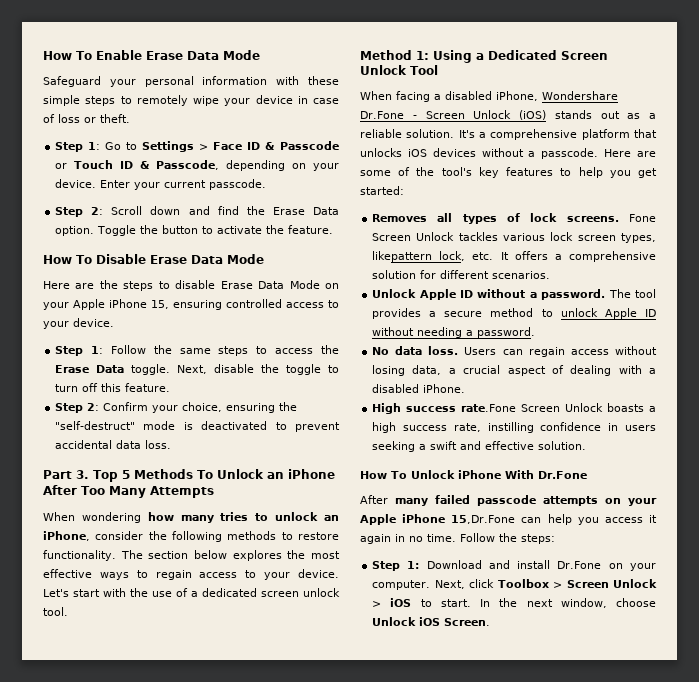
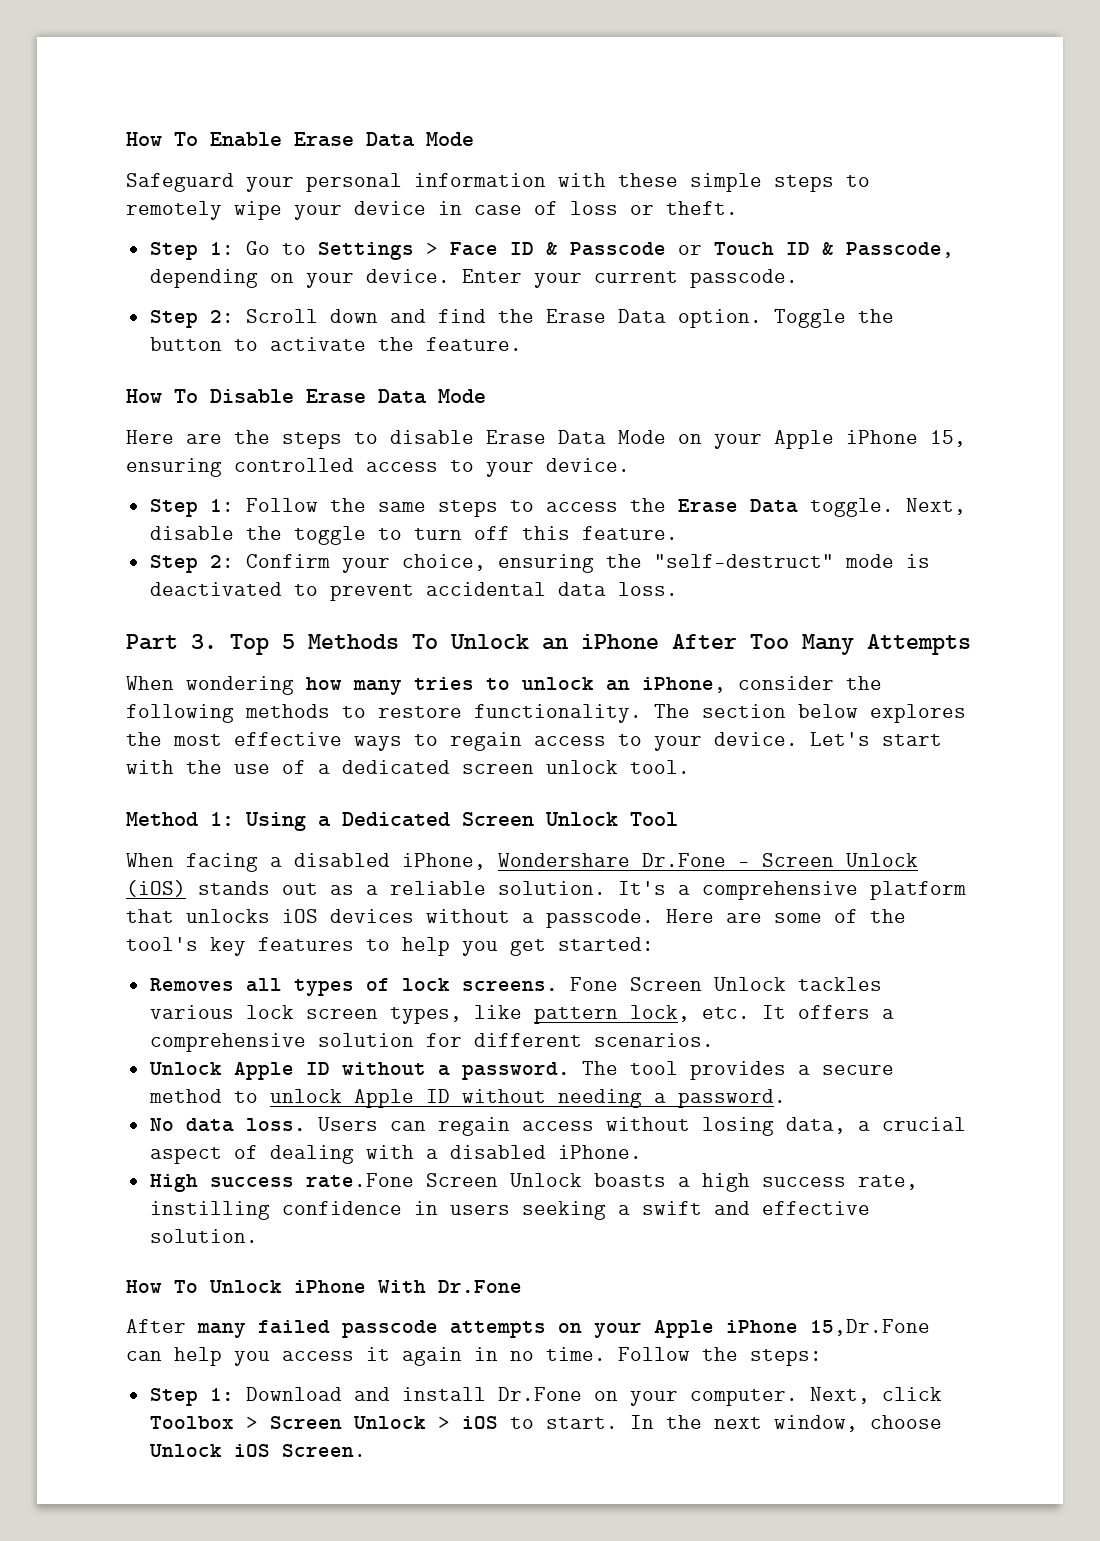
[372,251,433,262] likepattern -> [473,1005,618,1024] like pattern

